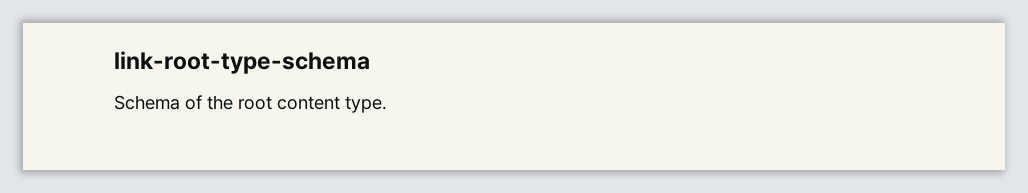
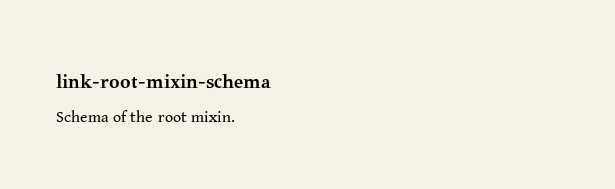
[114,51,370,74] link-root-type-schema -> [56,74,271,89] link-root-mixin-schema
[277,96,387,113] content type. -> [190,111,235,122] mixin.

